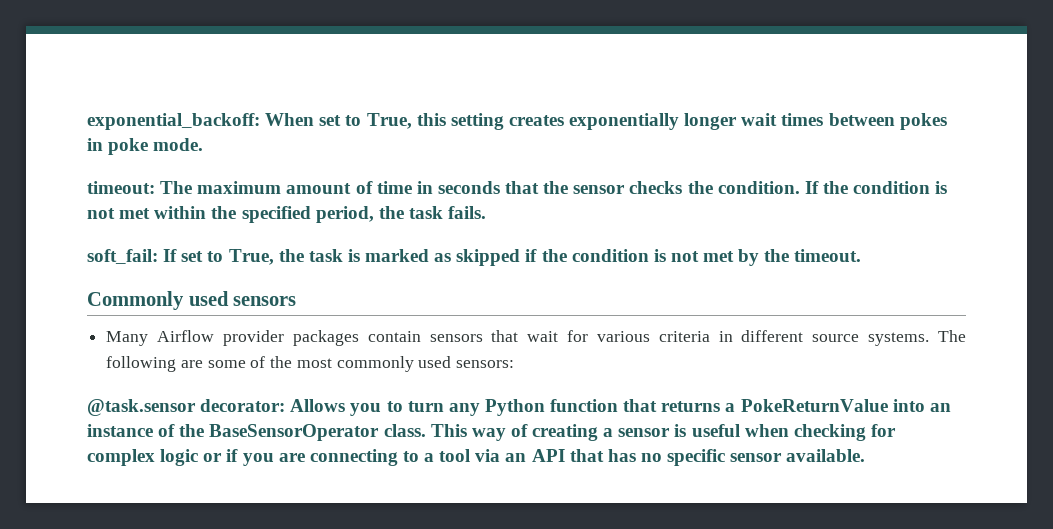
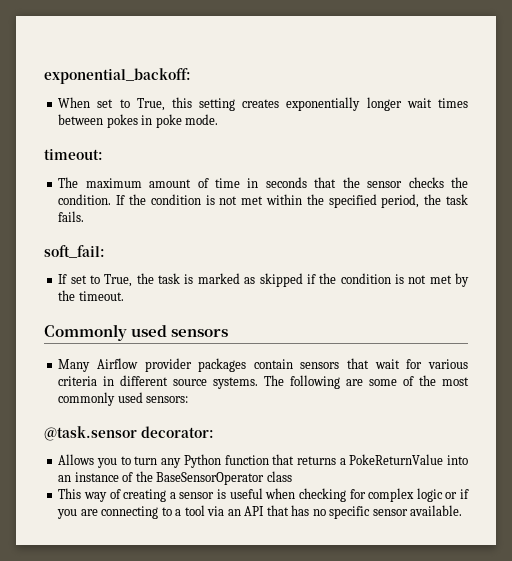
(260, 121) none -> (191, 76) //
(155, 187) none -> (103, 154) //
(158, 256) none -> (105, 251) //
(286, 405) none -> (214, 432) //
[383,424,426,437] class. -> [266,471,292,482] class //

